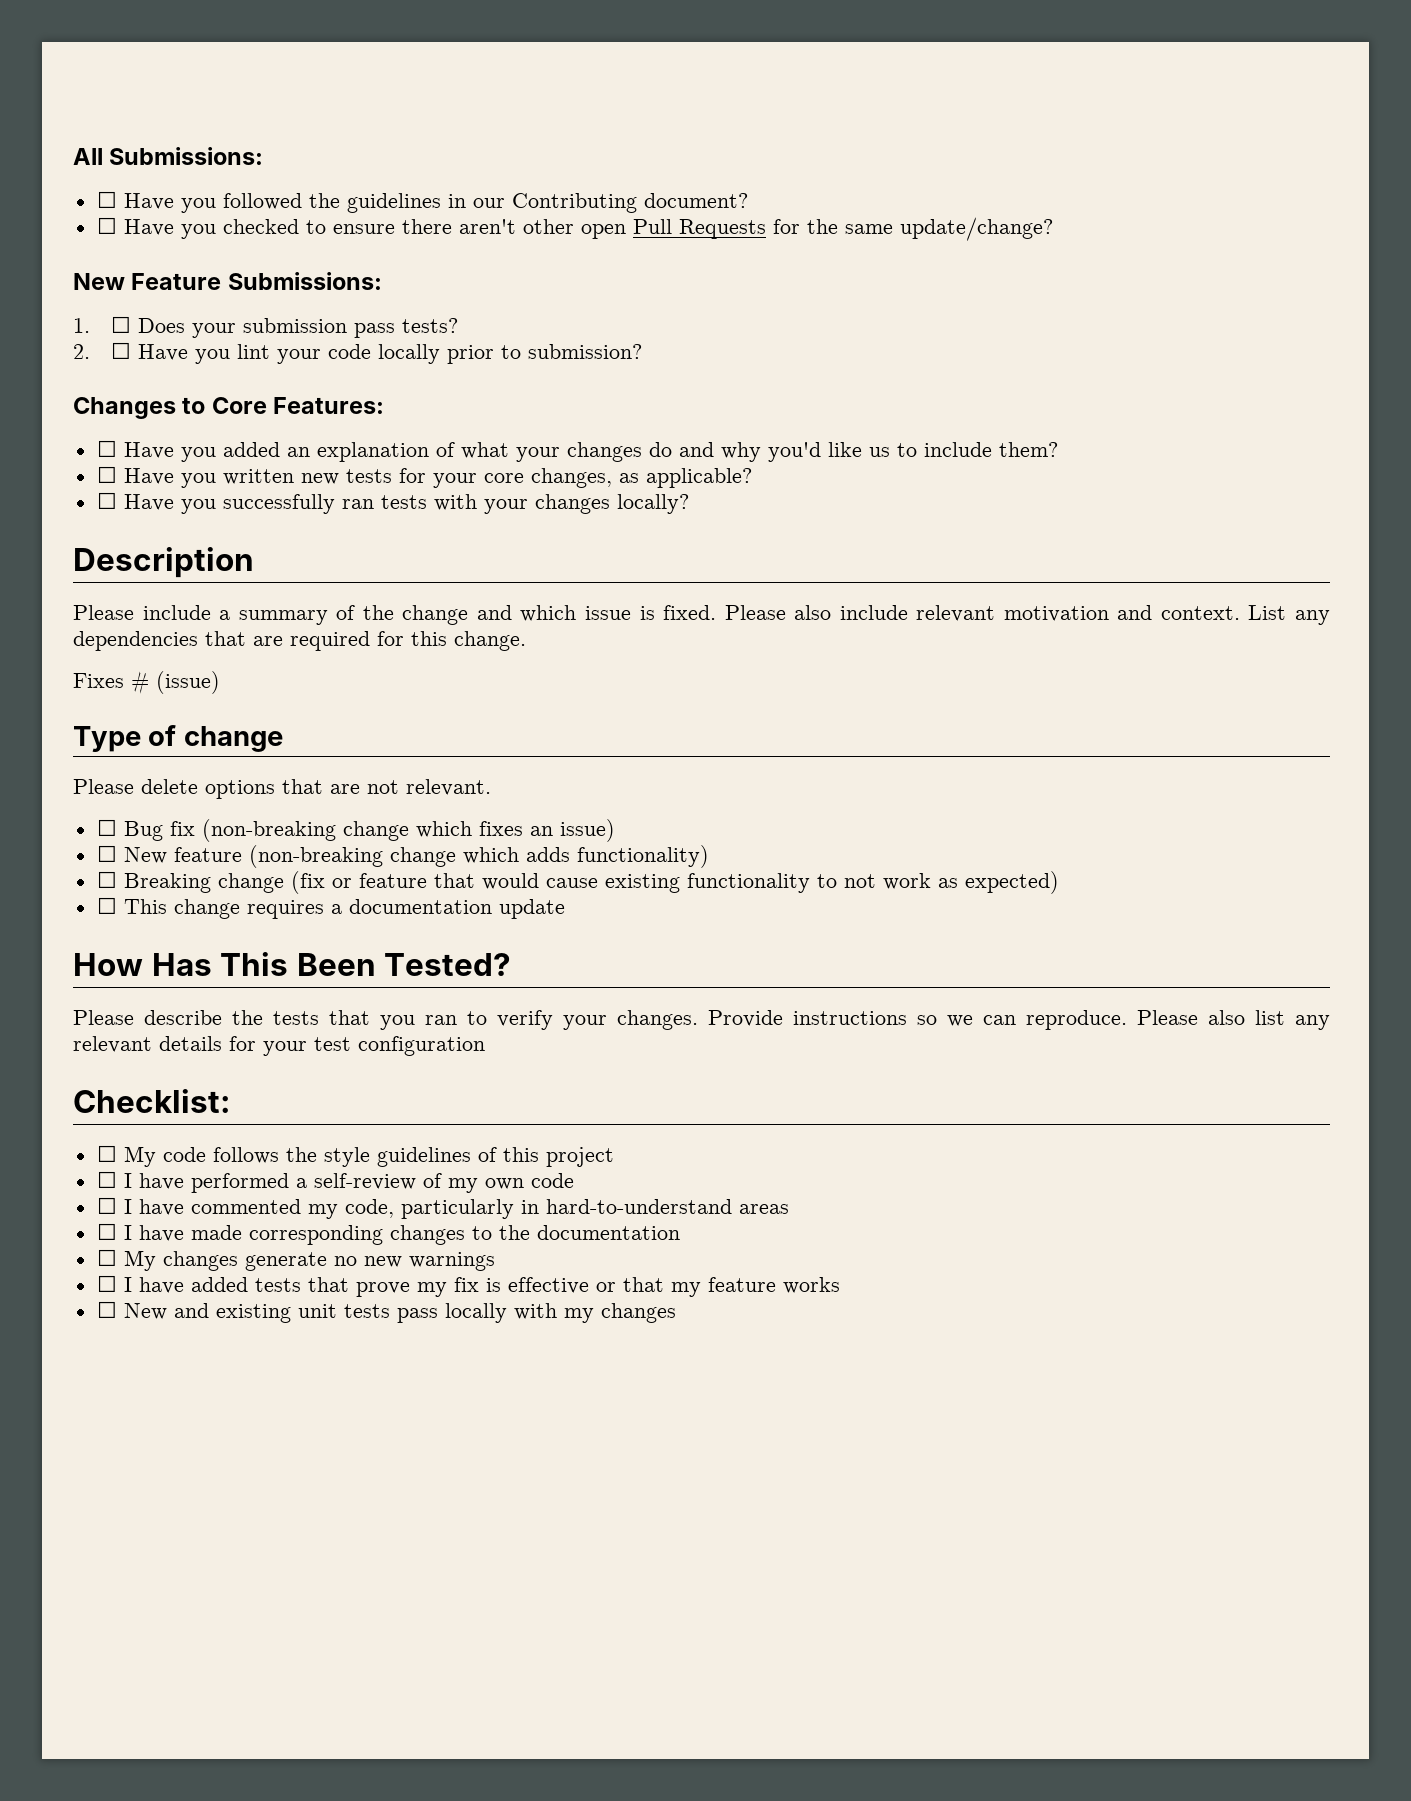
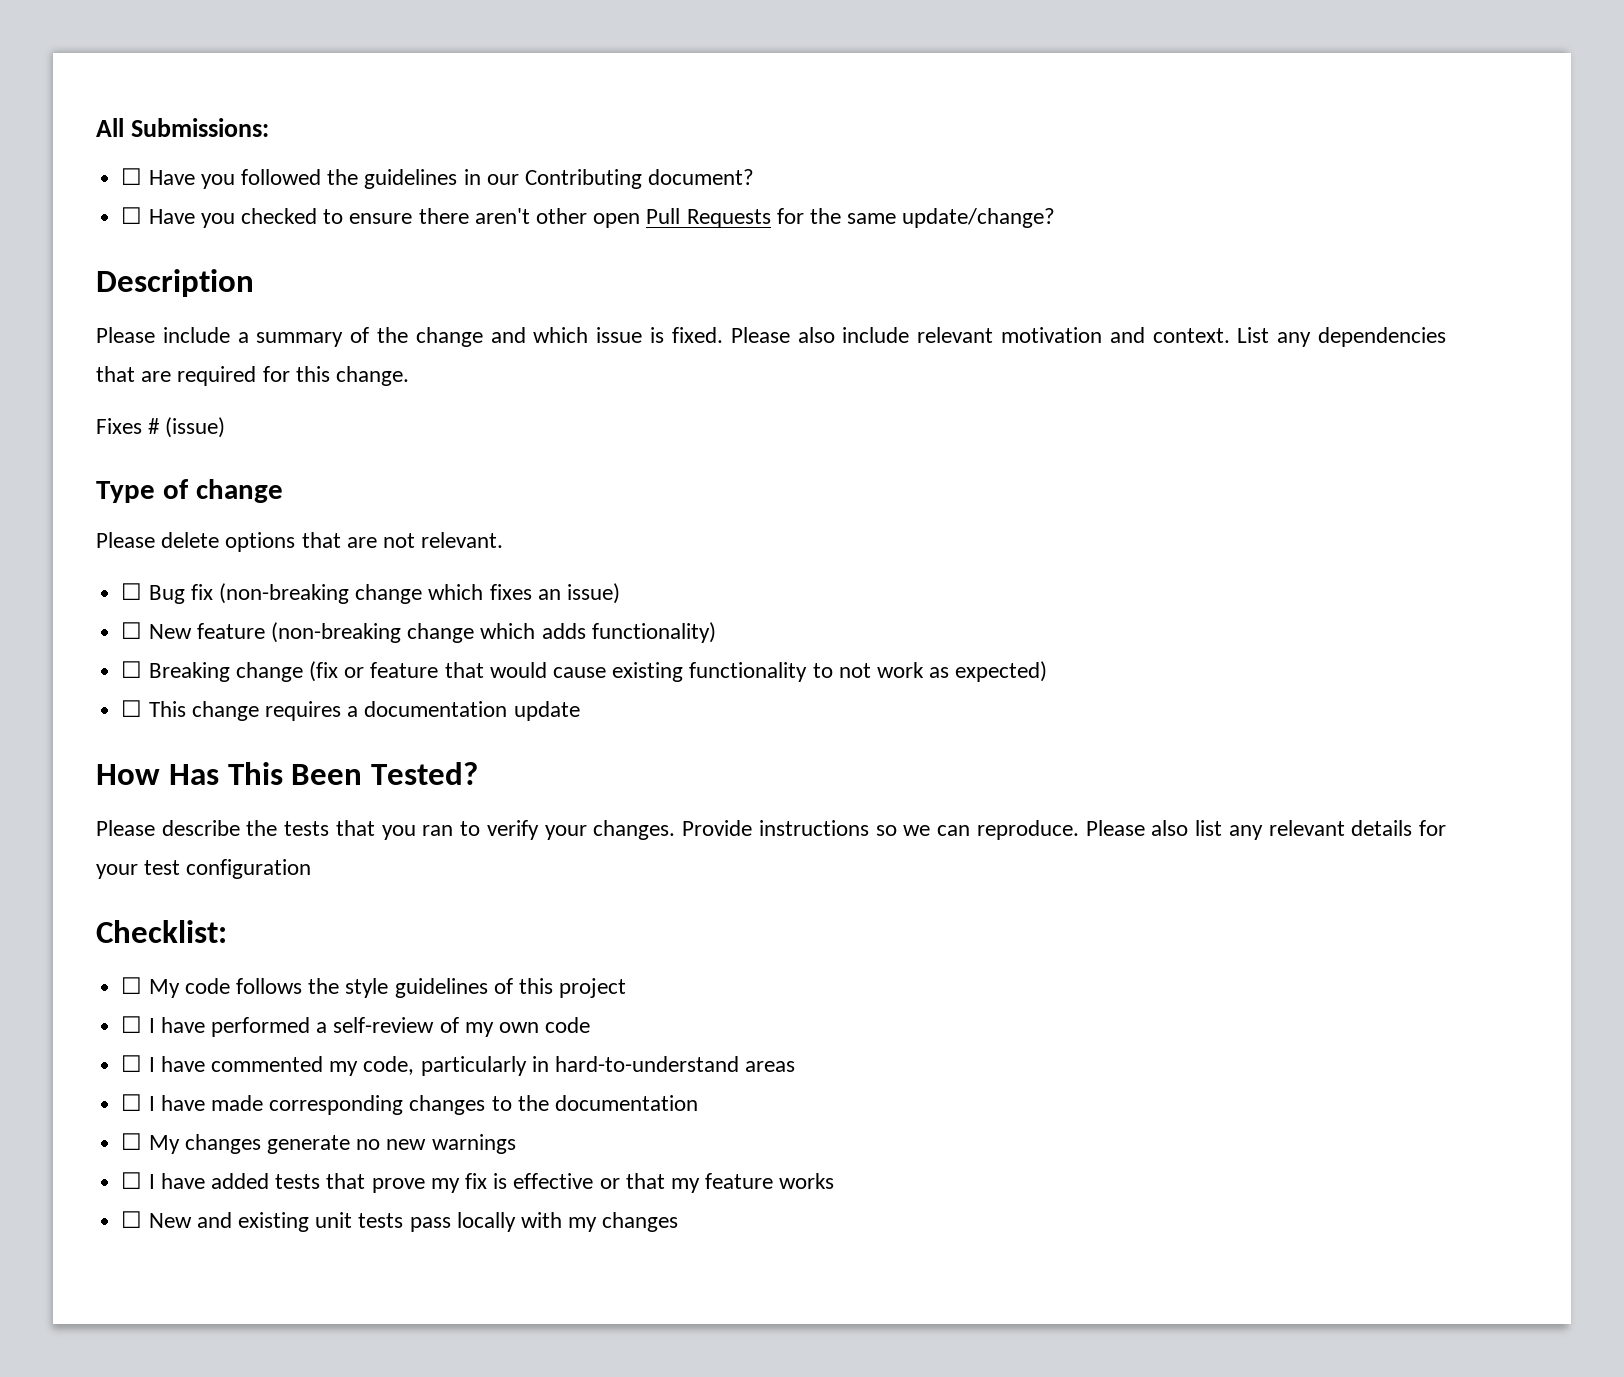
[73,272,382,290] [73,316,459,338] [73,342,643,364] [73,397,385,419] [96,440,1058,462] [96,466,752,488] [96,492,689,514] // New Feature Submissions: // 1. ☐ Does your submission pass tests? // 2. ☐ Have you lint your code locally prior to submission? // Changes to Core Features: // ☐ Have you added an explanation of what your changes do and why you'd like us to include them? // ☐ Have you written new tests for your core changes, as applicable? // ☐ Have you successfully ran tests with your changes locally? -> (1056, 218) none

